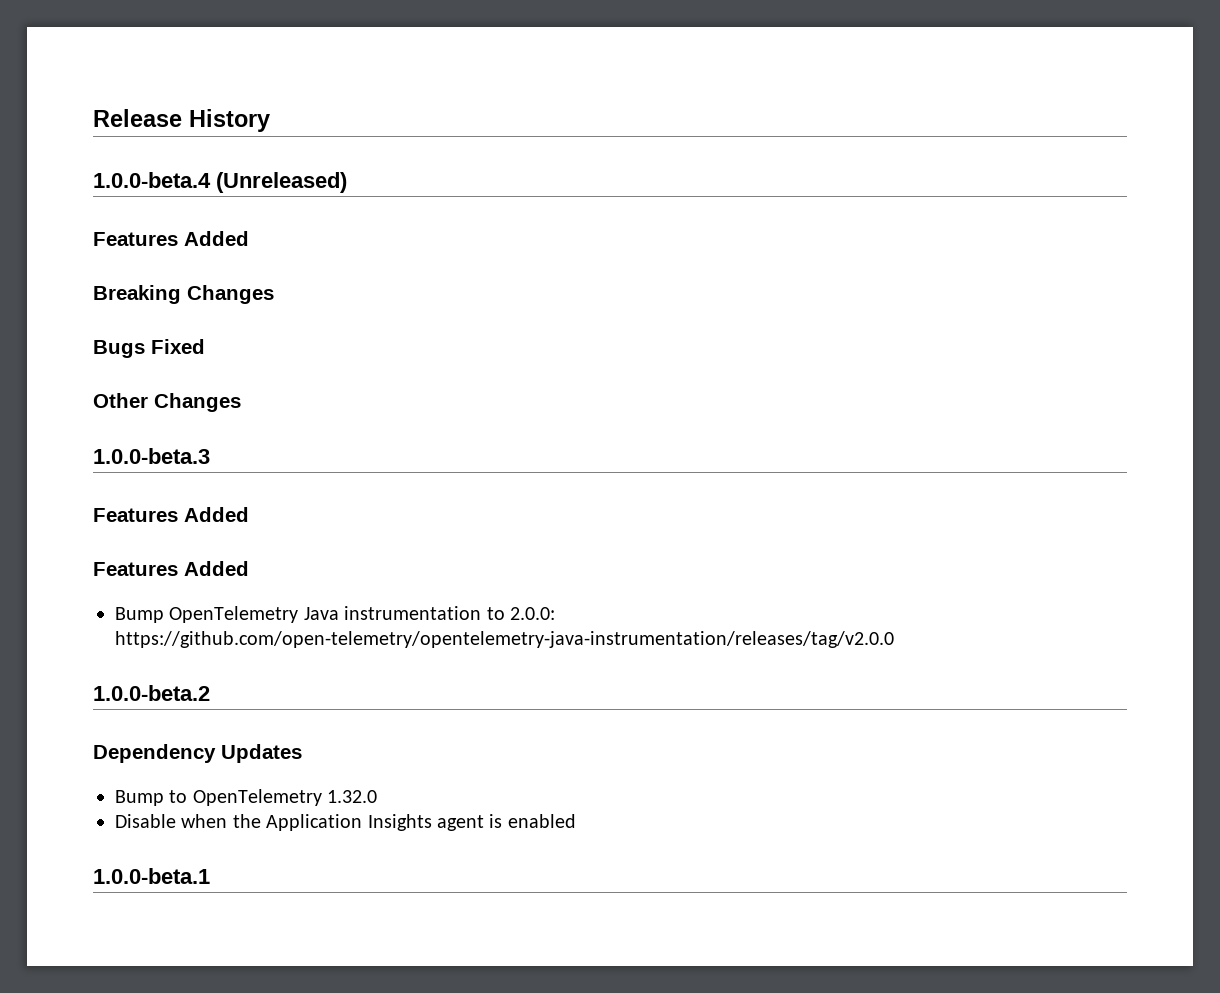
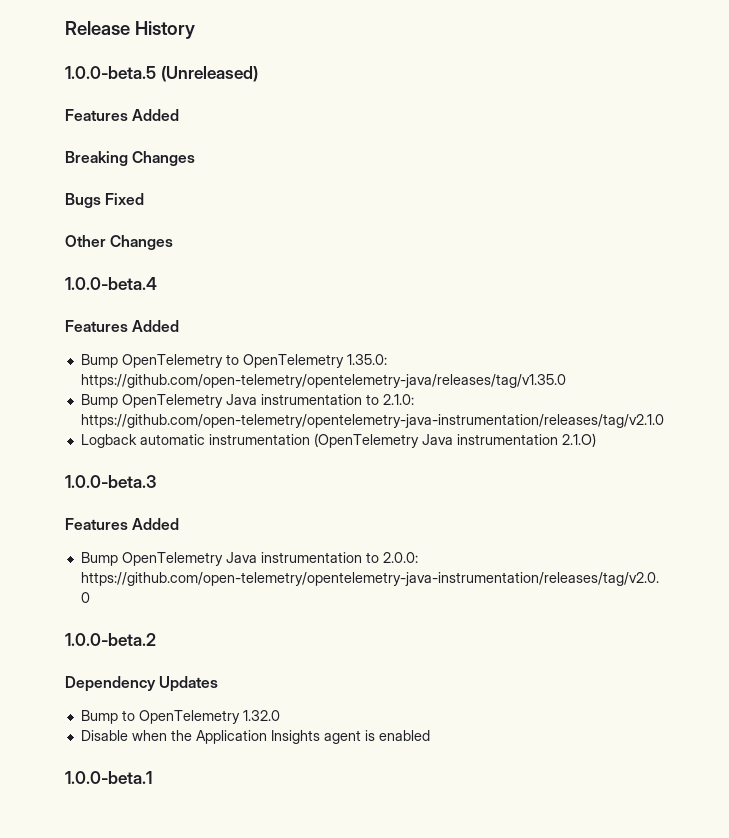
[93,172,211,188] 1.0.0-beta.4 -> [65,66,156,79] 1.0.0-beta.5
[93,448,210,464] [93,507,249,522] 1.0.0-beta.3 // Features Added -> [65,277,157,290] [65,320,180,332] [80,354,387,368] [80,374,566,388] [80,394,414,408] [80,414,664,428] [80,433,596,448] [65,475,156,488] 1.0.0-beta.4 // Features Added // Bump OpenTelemetry to OpenTelemetry 1.35.0: https://github.com/open-telemetry/opentelemetry-java/releases/tag/v1.35.0 // Bump OpenTelemetry Java instrumentation to 2.1.0: https://github.com/open-telemetry/opentelemetry-java-instrumentation/releases/tag/v2.1.0 // Logback automatic instrumentation (OpenTelemetry Java instrumentation 2.1.O) // 1.0.0-beta.3

